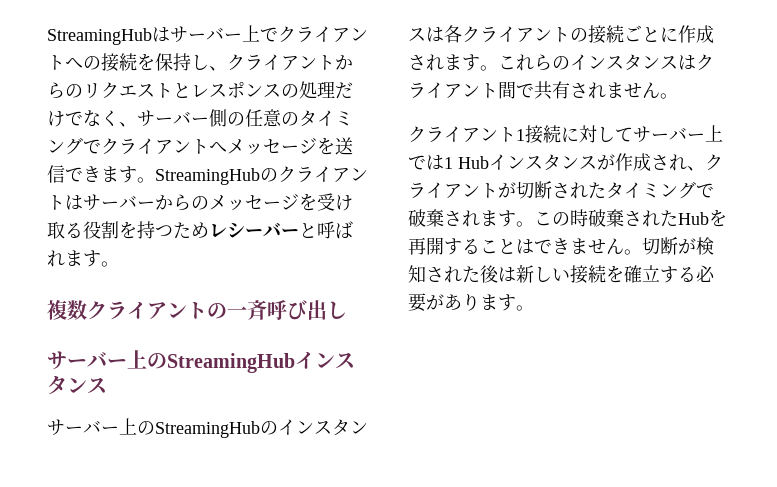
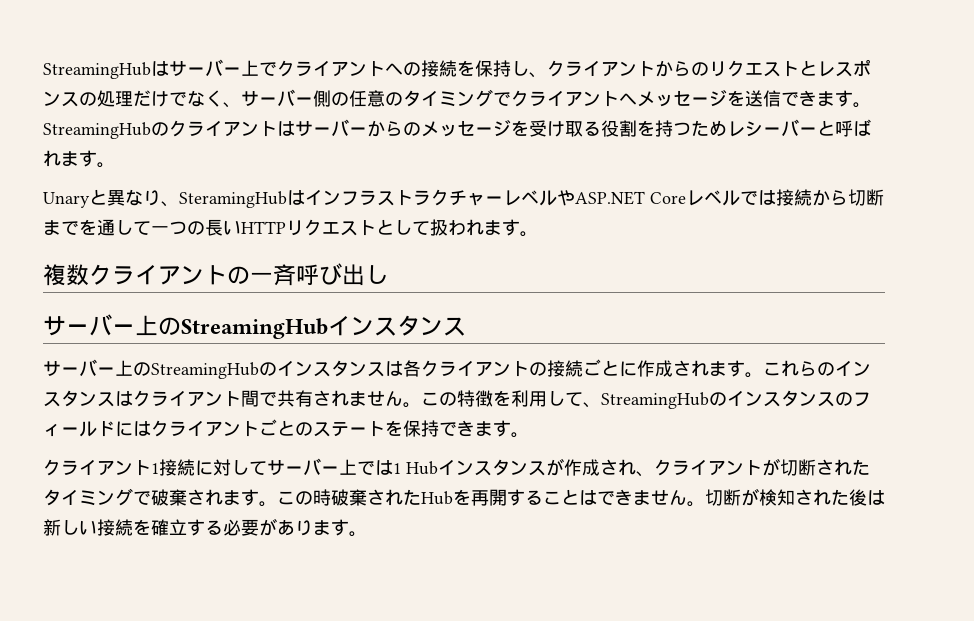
(119, 264) none -> [43,189,884,208] [43,219,538,237] // Unaryと異なり、SteramingHubはインフラストラクチャーレベルやASP.NET Coreレベルでは接続から切断までを通して一つの長いHTTPリクエストとして扱われます。
(678, 96) none -> [421,390,871,409] [43,419,529,438] この特徴を利用して、StreamingHubのインスタンスのフィールドにはクライアントごとのステートを保持できます。

